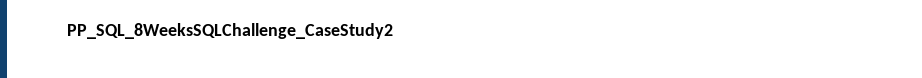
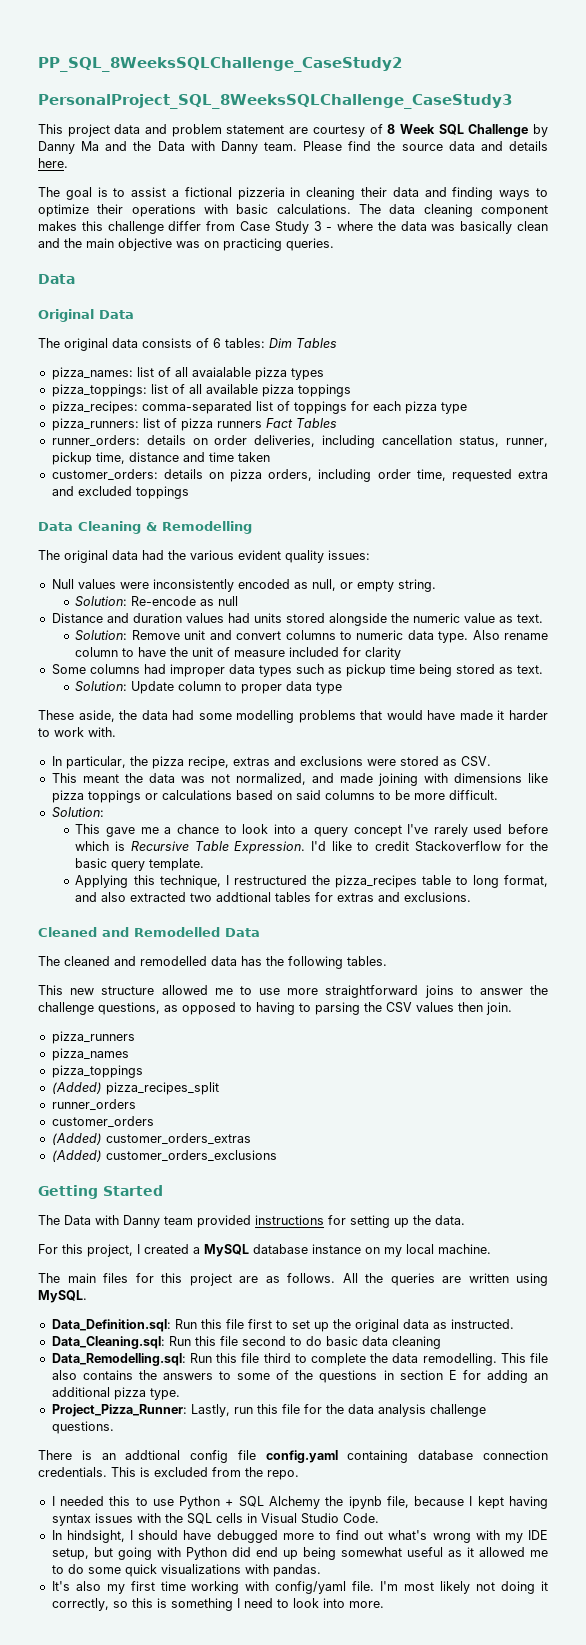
(393, 31) none -> [38,94,512,109] [38,124,548,137] [38,141,549,154] [38,158,68,168] [38,187,549,200] [38,204,548,217] [38,221,548,234] [38,238,334,251] [38,274,75,284] [38,309,134,322] [38,338,337,351] [51,367,324,380] [51,384,351,397] [51,401,467,414] [51,418,337,431] [51,435,548,448] [51,452,270,465] [51,469,549,482] [51,486,189,499] [38,521,252,534] [38,550,370,563] [51,579,436,592] [75,596,239,607] [51,613,543,626] [75,630,549,643] [75,647,402,660] [51,664,543,677] [75,681,343,694] [38,710,549,723] [38,727,116,737] [51,756,491,769] [51,773,548,786] [51,790,498,803] [51,807,104,818] [75,824,548,837] [75,841,548,854] [75,858,205,871] [75,875,549,888] [75,892,472,902] [38,927,260,937] [38,956,387,969] [38,985,548,998] [38,1002,512,1015] [51,1031,135,1044] [51,1048,129,1061] [51,1065,143,1078] [51,1082,219,1095] [51,1099,136,1111] [51,1116,154,1128] [51,1133,251,1145] [51,1150,277,1162] [38,1185,163,1199] [38,1215,465,1228] [38,1244,491,1257] [38,1273,548,1286] [38,1290,87,1303] [51,1319,514,1332] [51,1336,441,1349] [51,1353,548,1366] [51,1370,548,1383] [51,1387,180,1400] [51,1404,486,1417] [51,1421,114,1434] [38,1450,548,1463] [38,1467,299,1480] [51,1496,549,1509] [51,1513,379,1526] [51,1530,548,1543] [51,1547,549,1560] [51,1564,321,1577] [51,1581,548,1594] [51,1598,384,1611] // PersonalProject_SQL_8WeeksSQLChallenge_CaseStudy3 // This project data and problem statement are courtesy of 8 Week SQL Challenge by Danny Ma and the Data with Danny team. Please find the source data and details here. // The goal is to assist a fictional pizzeria in cleaning their data and finding ways to optimize their operations with basic calculations. The data cleaning component makes this challenge differ from Case Study 3 - where the data was basically clean and the main objective was on practicing queries. // Data // Original Data // The original data consists of 6 tables: Dim Tables // pizza_names: list of all avaialable pizza types // pizza_toppings: list of all available pizza toppings // pizza_recipes: comma-separated list of toppings for each pizza type // pizza_runners: list of pizza runners Fact Tables // runner_orders: details on order deliveries, including cancellation status, runner, pickup time, distance and time taken // customer_orders: details on pizza orders, including order time, requested extra and excluded toppings // Data Cleaning & Remodelling // The original data had the various evident quality issues: // Null values were inconsistently encoded as null, or empty string. // Solution: Re-encode as null // Distance and duration values had units stored alongside the numeric value as text. // Solution: Remove unit and convert columns to numeric data type. Also rename column to have the unit of measure included for clarity // Some columns had improper data types such as pickup time being stored as text. // Solution: Update column to proper data type // These aside, the data had some modelling problems that would have made it harder to work with. // In particular, the pizza recipe, extras and exclusions were stored as CSV. // This meant the data was not normalized, and made joining with dimensions like pizza toppings or calculations based on said columns to be more difficult. // Solution: // This gave me a chance to look into a query concept I've rarely used before which is Recursive Table Expression. I'd like to credit Stackoverflow for the basic query template. // Applying this technique, I restructured the pizza_recipes table to long format, and also extracted two addtional tables for extras and exclusions. // Cleaned and Remodelled Data // The cleaned and remodelled data has the following tables. // This new structure allowed me to use more straightforward joins to answer the challenge questions, as opposed to having to parsing the CSV values then join. // pizza_runners // pizza_names // pizza_toppings // (Added) pizza_recipes_split // runner_orders // customer_orders // (Added) customer_orders_extras // (Added) customer_orders_exclusions // Getting Started // The Data with Danny team provided instructions for setting up the data. // For this project, I created a MySQL database instance on my local machine. // The main files for this project are as follows. All the queries are written using MySQL. // Data_Definition.sql: Run this file first to set up the original data as instructed. // Data_Cleaning.sql: Run this file second to do basic data cleaning // Data_Remodelling.sql: Run this file third to complete the data remodelling. This file also contains the answers to some of the questions in section E for adding an additional pizza type. // Project_Pizza_Runner: Lastly, run this file for the data analysis challenge questions. // There is an addtional config file config.yaml containing database connection credentials. This is excluded from the repo. // I needed this to use Python + SQL Alchemy the ipynb file, because I kept having syntax issues with the SQL cells in Visual Studio Code. // In hindsight, I should have debugged more to find out what's wrong with my IDE setup, but going with Python did end up being somewhat useful as it allowed me to do some quick visualizations with pandas. // It's also my first time working with config/yaml file. I'm most likely not doing it correctly, so this is something I need to look into more.

